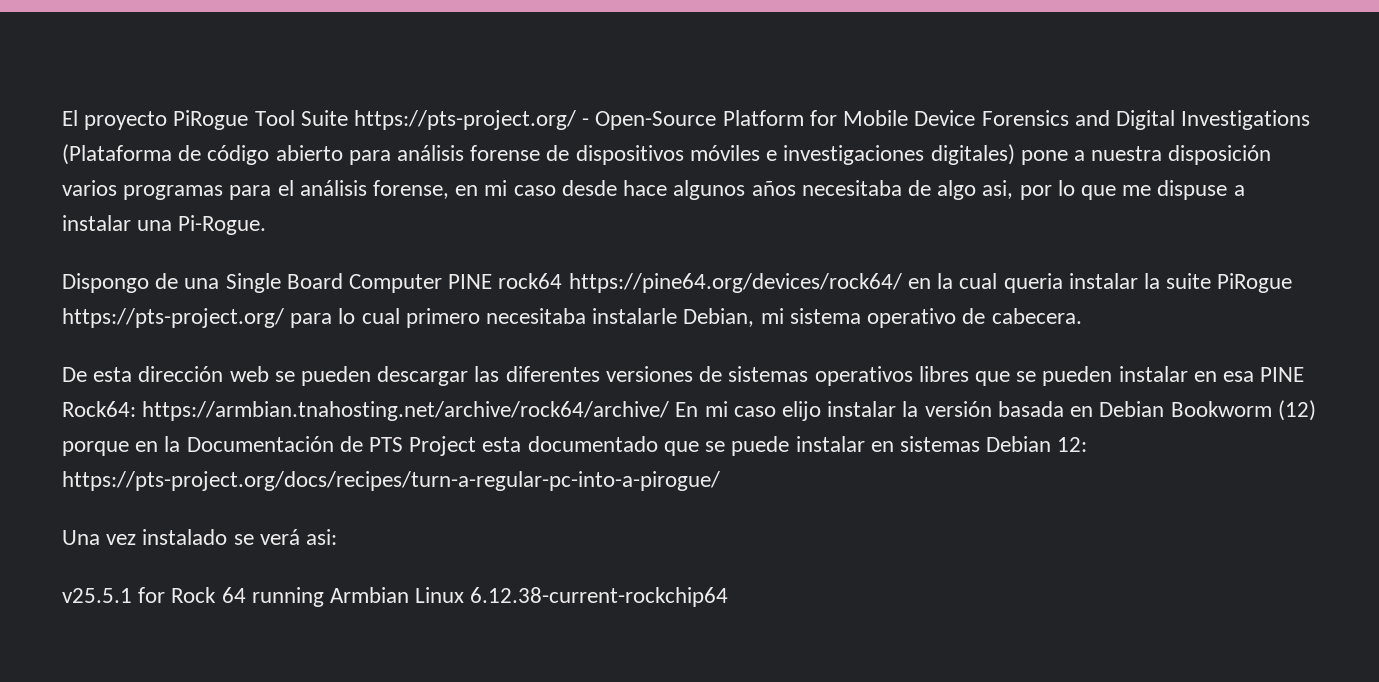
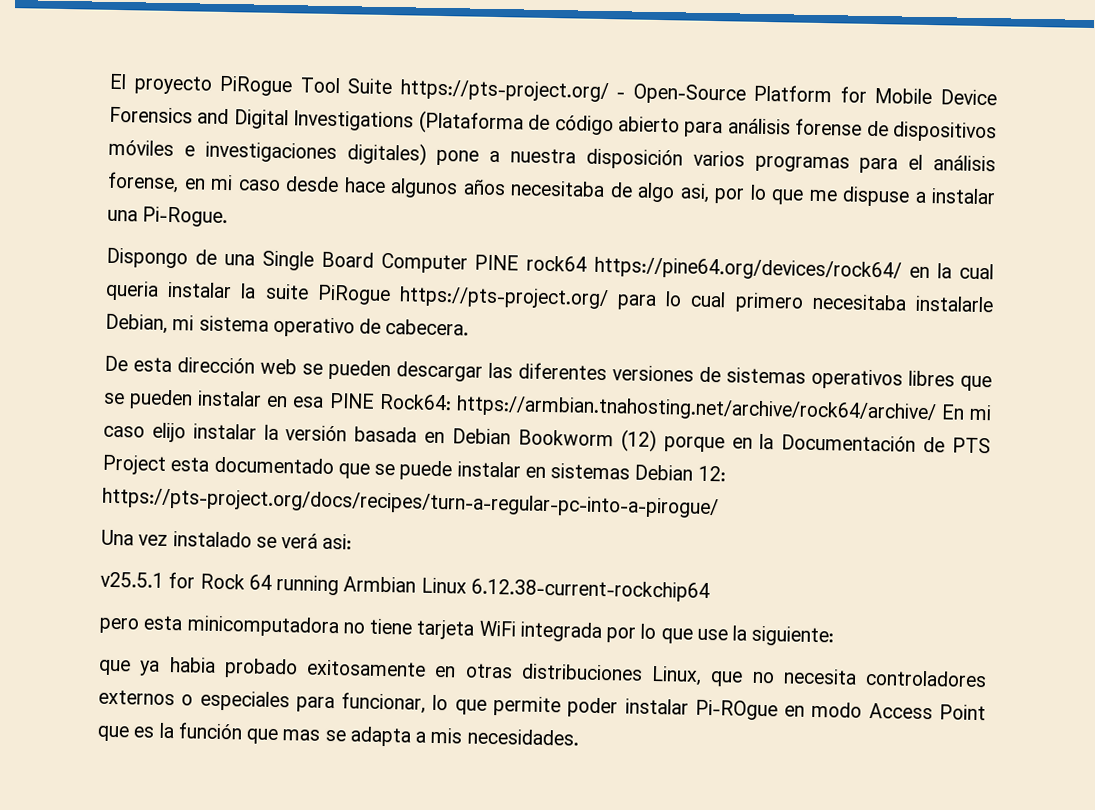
(729, 597) none -> [99,615,835,647] [98,657,987,688] [98,689,987,721] [97,722,579,747] // pero esta minicomputadora no tiene tarjeta WiFi integrada por lo que use la siguiente: // que ya habia probado exitosamente en otras distribuciones Linux, que no necesita controladores externos o especiales para funcionar, lo que permite poder instalar Pi-ROgue en modo Access Point que es la función que mas se adapta a mis necesidades.

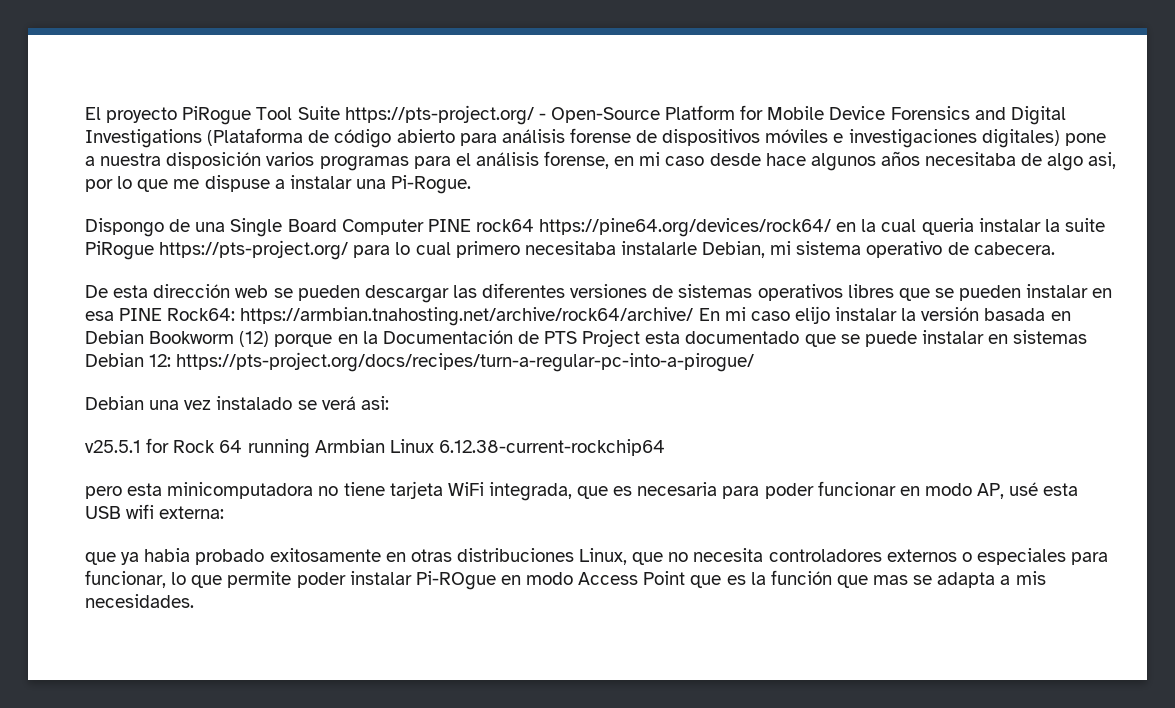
[101,529,134,546] Una -> [85,396,180,410] Debian una
[519,621,835,647] integrada por lo que use la siguiente: -> [488,481,1079,501] [85,504,225,519] integrada, que es necesaria para poder funcionar en modo AP, usé esta USB wifi externa:

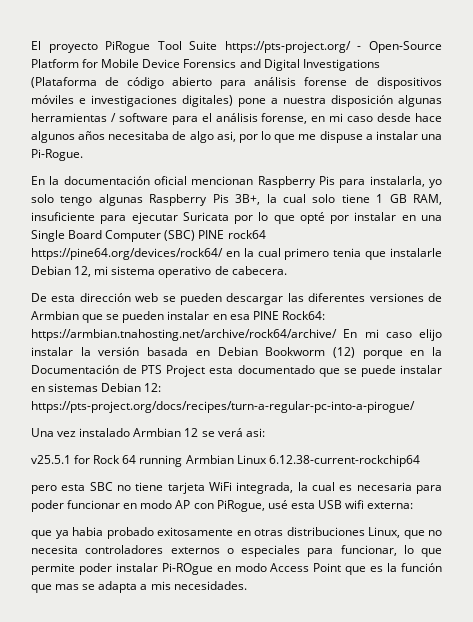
[266,152,409,171] varios programas -> [398,95,442,107] [31,113,168,122] algunas herramientas / software
[85,218,191,237] Dispongo de -> [31,176,442,188] [31,194,443,206] [31,212,416,224] En la documentación oficial mencionan Raspberry Pis para instalarla, yo solo tengo algunas Raspberry Pis 3B+, la cual solo tiene 1 GB RAM, insuficiente para ejecutar Suricata por lo que opté por instalar en
(424, 227) none -> [164,230,196,241] (SBC)
[921,218,1105,235] [85,240,766,260] queria instalar la suite PiRogue https://pts-project.org/ para lo cual primero necesitaba instalarle Debian, -> [284,248,442,260] [31,266,92,277] primero tenia que instalarle Debian 12,
[678,284,894,301] sistemas operativos libres -> [31,311,79,320] Armbian
[85,396,293,410] Debian una vez instalado -> [31,428,199,437] Una vez instalado Armbian 12
[167,482,314,499] minicomputadora -> [89,482,113,491] SBC
[577,486,609,499] que -> [297,482,335,491] la cual
[977,483,1005,499] AP, -> [175,500,265,512] AP con PiRogue,

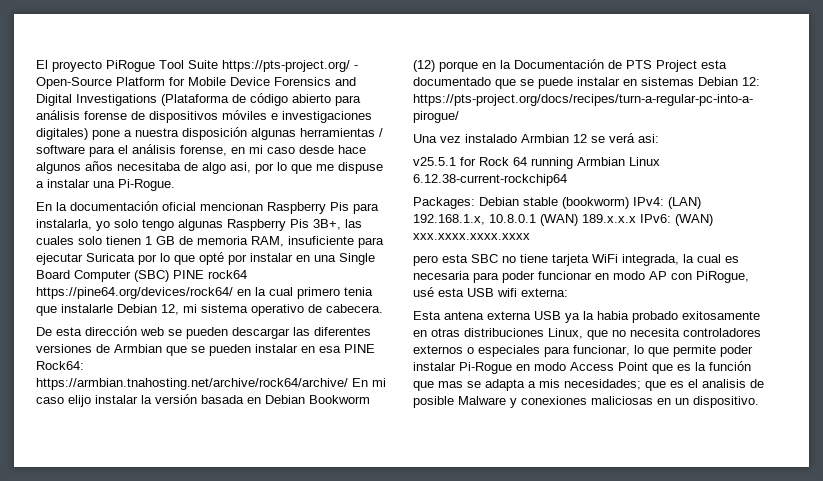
[266,194,407,203] la cual solo tiene 1 GB -> [345,219,362,228] [36,236,248,245] las cuales solo tienen 1 GB de memoria
(420, 461) none -> [413,197,701,209] [413,214,713,226] [413,233,530,240] // Packages: Debian stable (bookworm) IPv4: (LAN) 192.168.1.x, 10.8.0.1 (WAN) 189.x.x.x IPv6: (WAN) xxx.xxxx.xxxx.xxxx
[31,530,69,539] que ya -> [413,311,594,323] Esta antena externa USB ya la
[161,563,213,575] Pi-ROgue -> [459,362,512,374] Pi-Rogue
[173,581,247,590] necesidades. -> [564,379,764,391] [413,396,759,408] necesidades; que es el analisis de posible Malware y conexiones maliciosas en un dispositivo.

